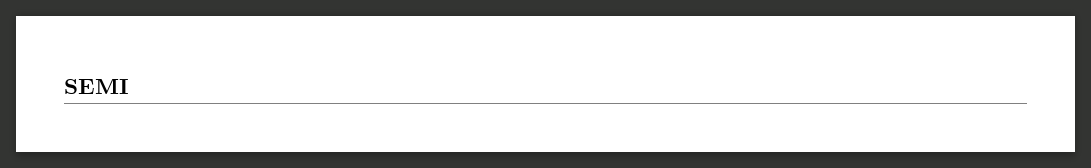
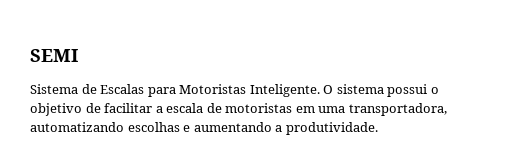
(129, 86) none -> [30,84,439,97] [30,103,447,116] [30,122,378,135] // Sistema de Escalas para Motoristas Inteligente. O sistema possui o objetivo de facilitar a escala de motoristas em uma transportadora, automatizando escolhas e aumentando a produtividade.

